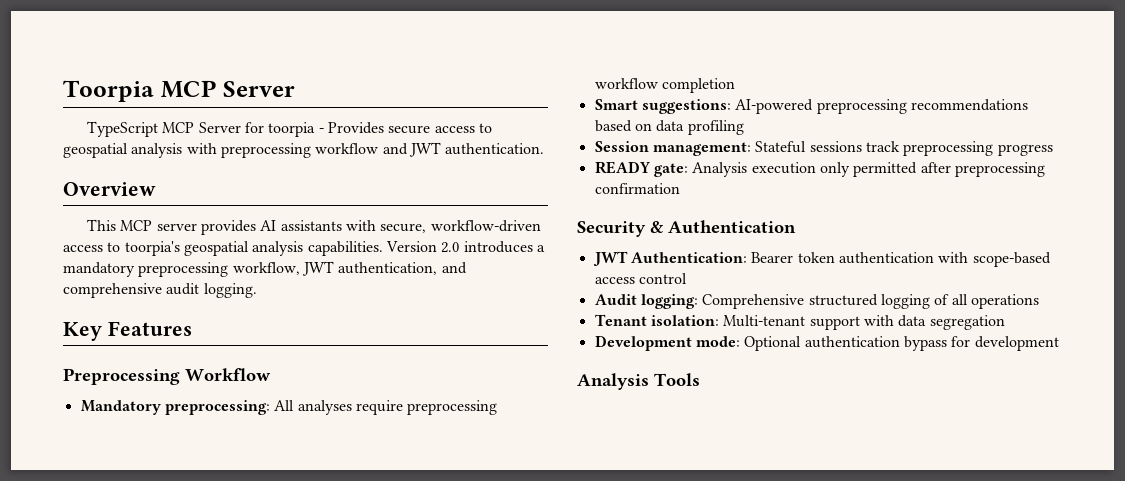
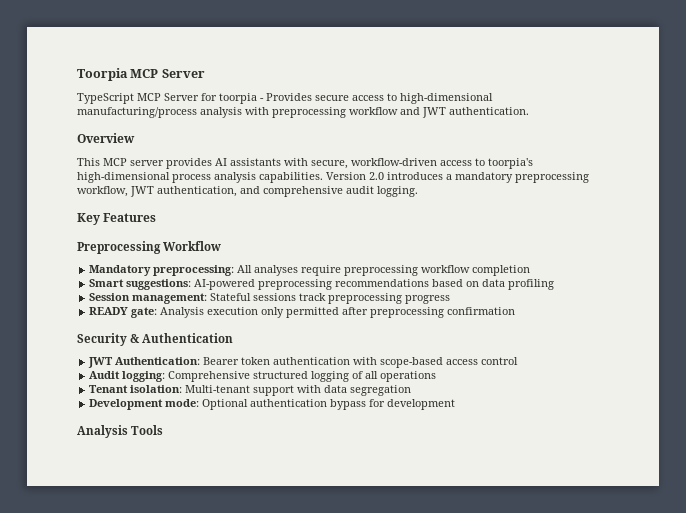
[63,143,128,158] geospatial -> [400,93,493,104] [77,107,197,118] high-dimensional manufacturing/process
[183,241,249,256] geospatial -> [77,172,211,183] high-dimensional process

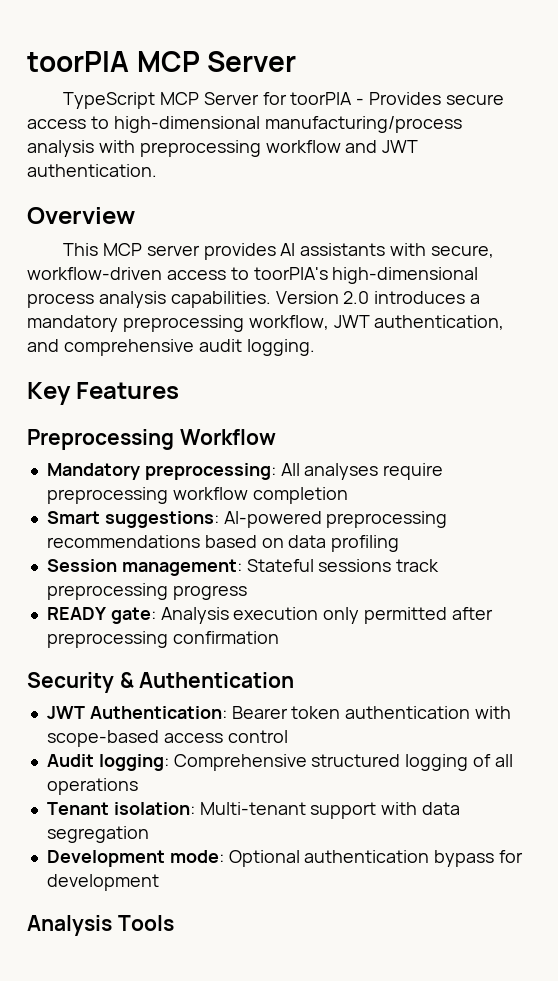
[77,68,128,81] Toorpia -> [27,51,129,72] toorPIA
[219,93,257,104] toorpia -> [290,92,353,105] toorPIA
[488,158,533,169] toorpia's -> [253,267,328,280] toorPIA's

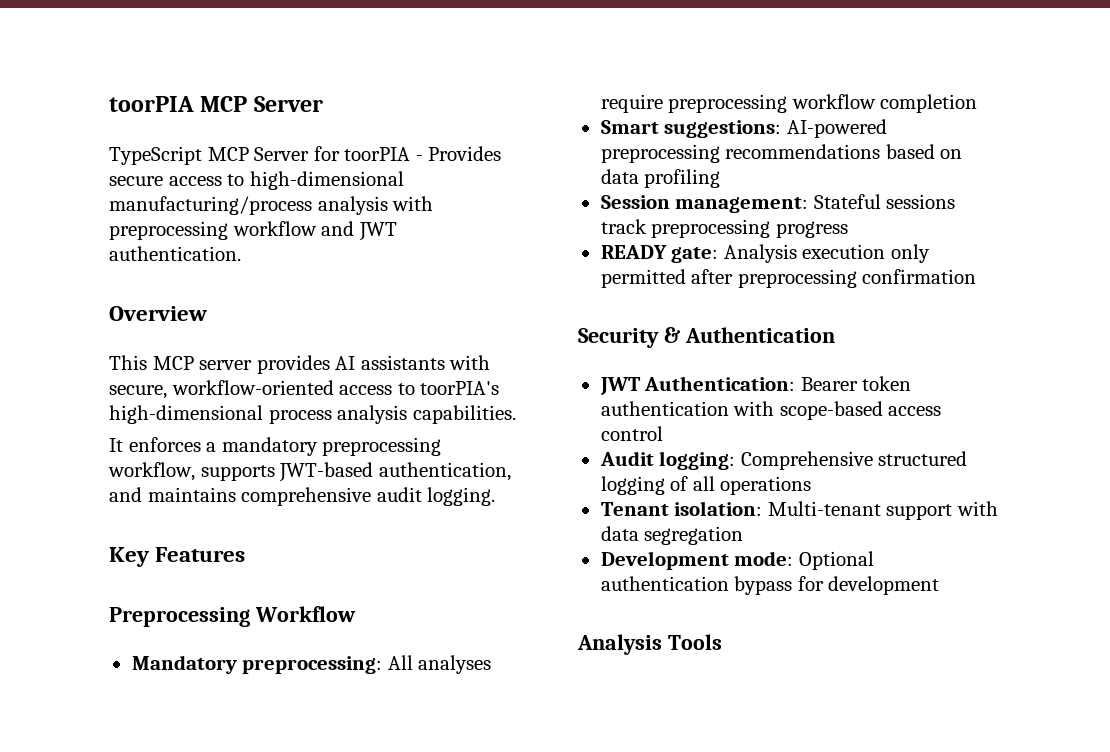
[27,267,162,280] workflow-driven -> [171,380,334,395] workflow-oriented
[275,291,466,304] Version 2.0 introduces -> [109,437,201,452] // It enforces
[333,315,370,328] JWT -> [200,462,374,482] supports JWT-based
(59, 345) none -> [147,487,236,502] maintains

